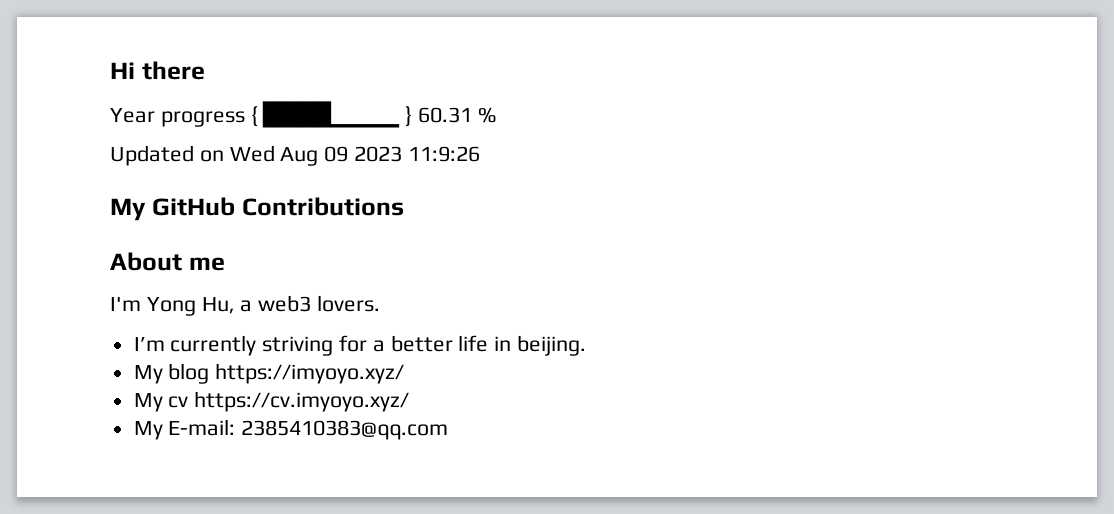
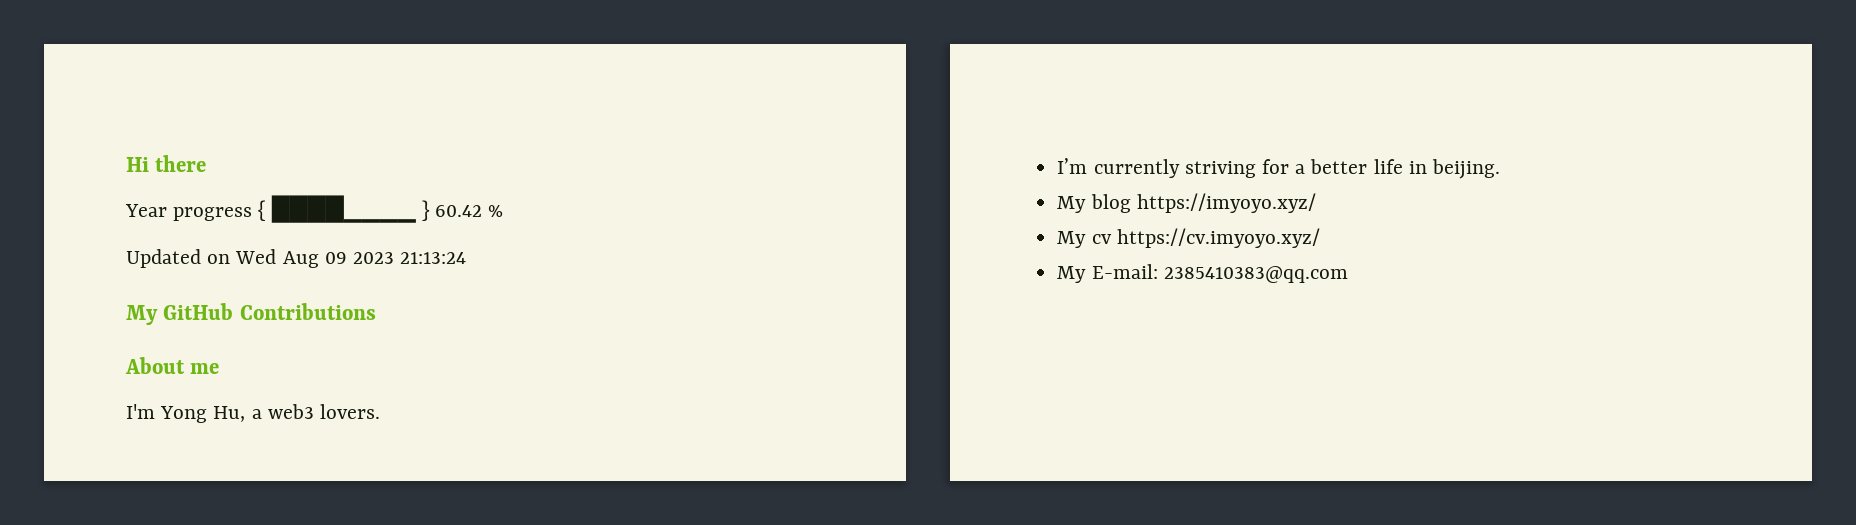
[418,107,473,123] 60.31 -> [435,205,483,217] 60.42
[407,146,480,162] 11:9:26 -> [400,252,467,264] 21:13:24

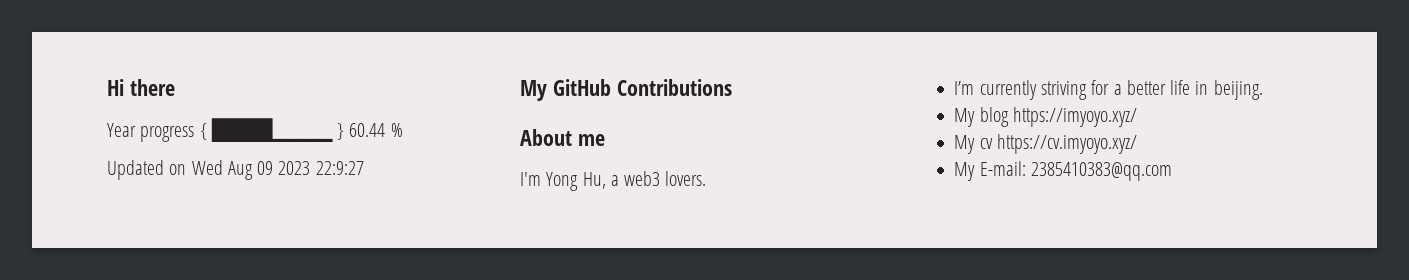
[435,205,483,217] 60.42 -> [349,123,386,137] 60.44
[400,252,467,264] 21:13:24 -> [315,161,364,175] 22:9:27

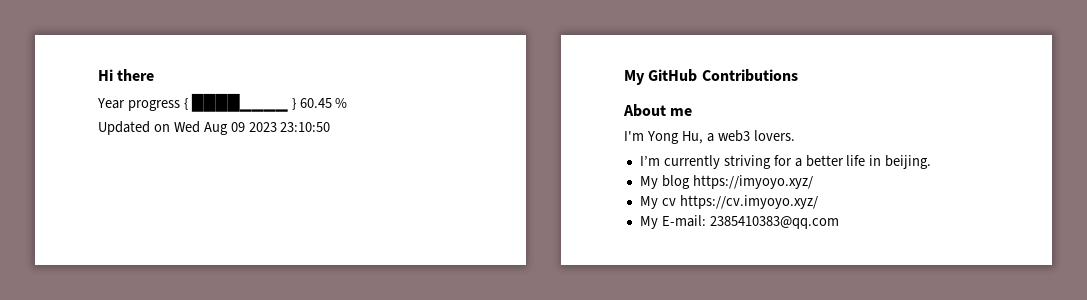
[349,123,386,137] 60.44 -> [299,98,332,108] 60.45
[315,161,364,175] 22:9:27 -> [280,122,331,132] 23:10:50

